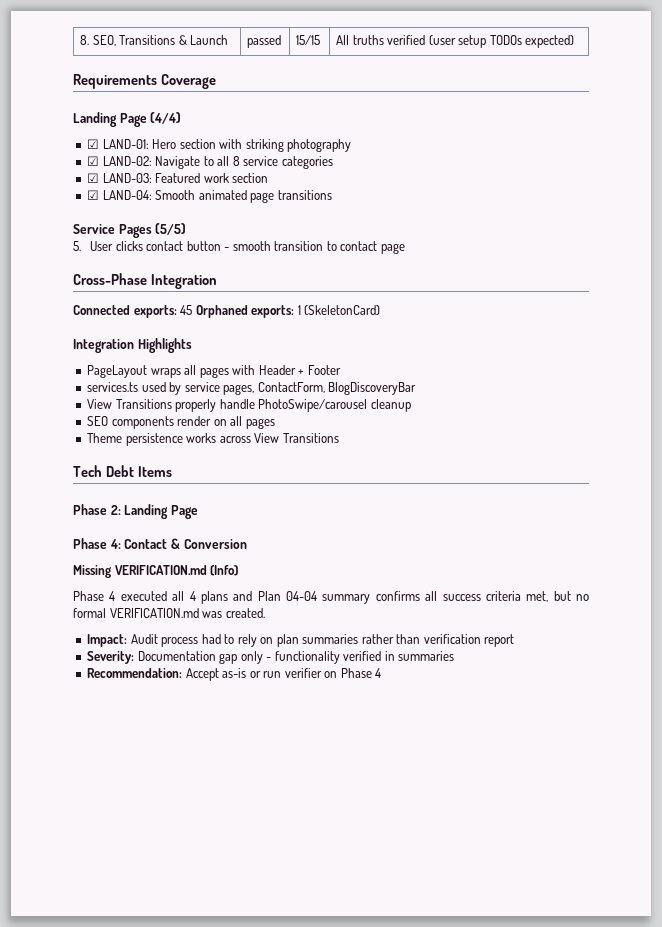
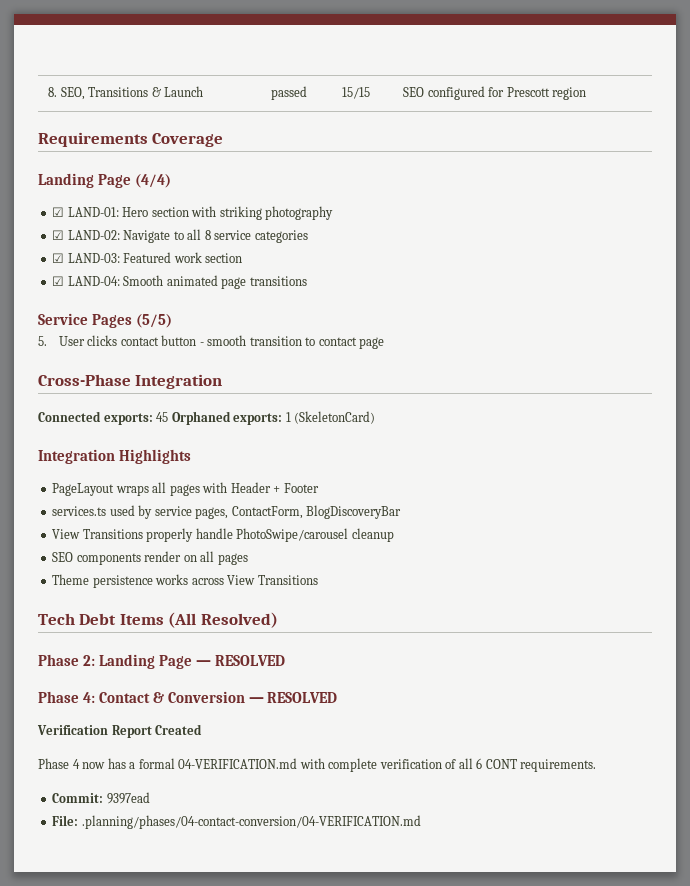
[336,35,575,48] All truths verified (user setup TODOs expected) -> [403,86,587,100] SEO configured for Prescott region
(172, 471) none -> [168,612,278,628] (All Resolved)
(198, 512) none -> [195,655,285,666] — RESOLVED
[73,565,239,578] [73,591,589,604] [73,608,265,618] [87,634,515,647] [87,651,455,664] [87,668,382,681] // Missing VERIFICATION.md (Info) // Phase 4 executed all 4 plans and Plan 04-04 summary confirms all success criteria met, but no formal VERIFICATION.md was created. // Impact: Audit process had to rely on plan summaries rather than verification report // Severity: Documentation gap only - functionality verified in summaries // Recommendation: Accept as-is or run verifier on Phase 4 -> [248,692,338,703] [37,724,203,738] [38,758,597,772] [52,792,150,804] [52,815,421,829] — RESOLVED // Verification Report Created // Phase 4 now has a formal 04-VERIFICATION.md with complete verification of all 6 CONT requirements. // Commit: 9397ead // File: .planning/phases/04-contact-conversion/04-VERIFICATION.md

